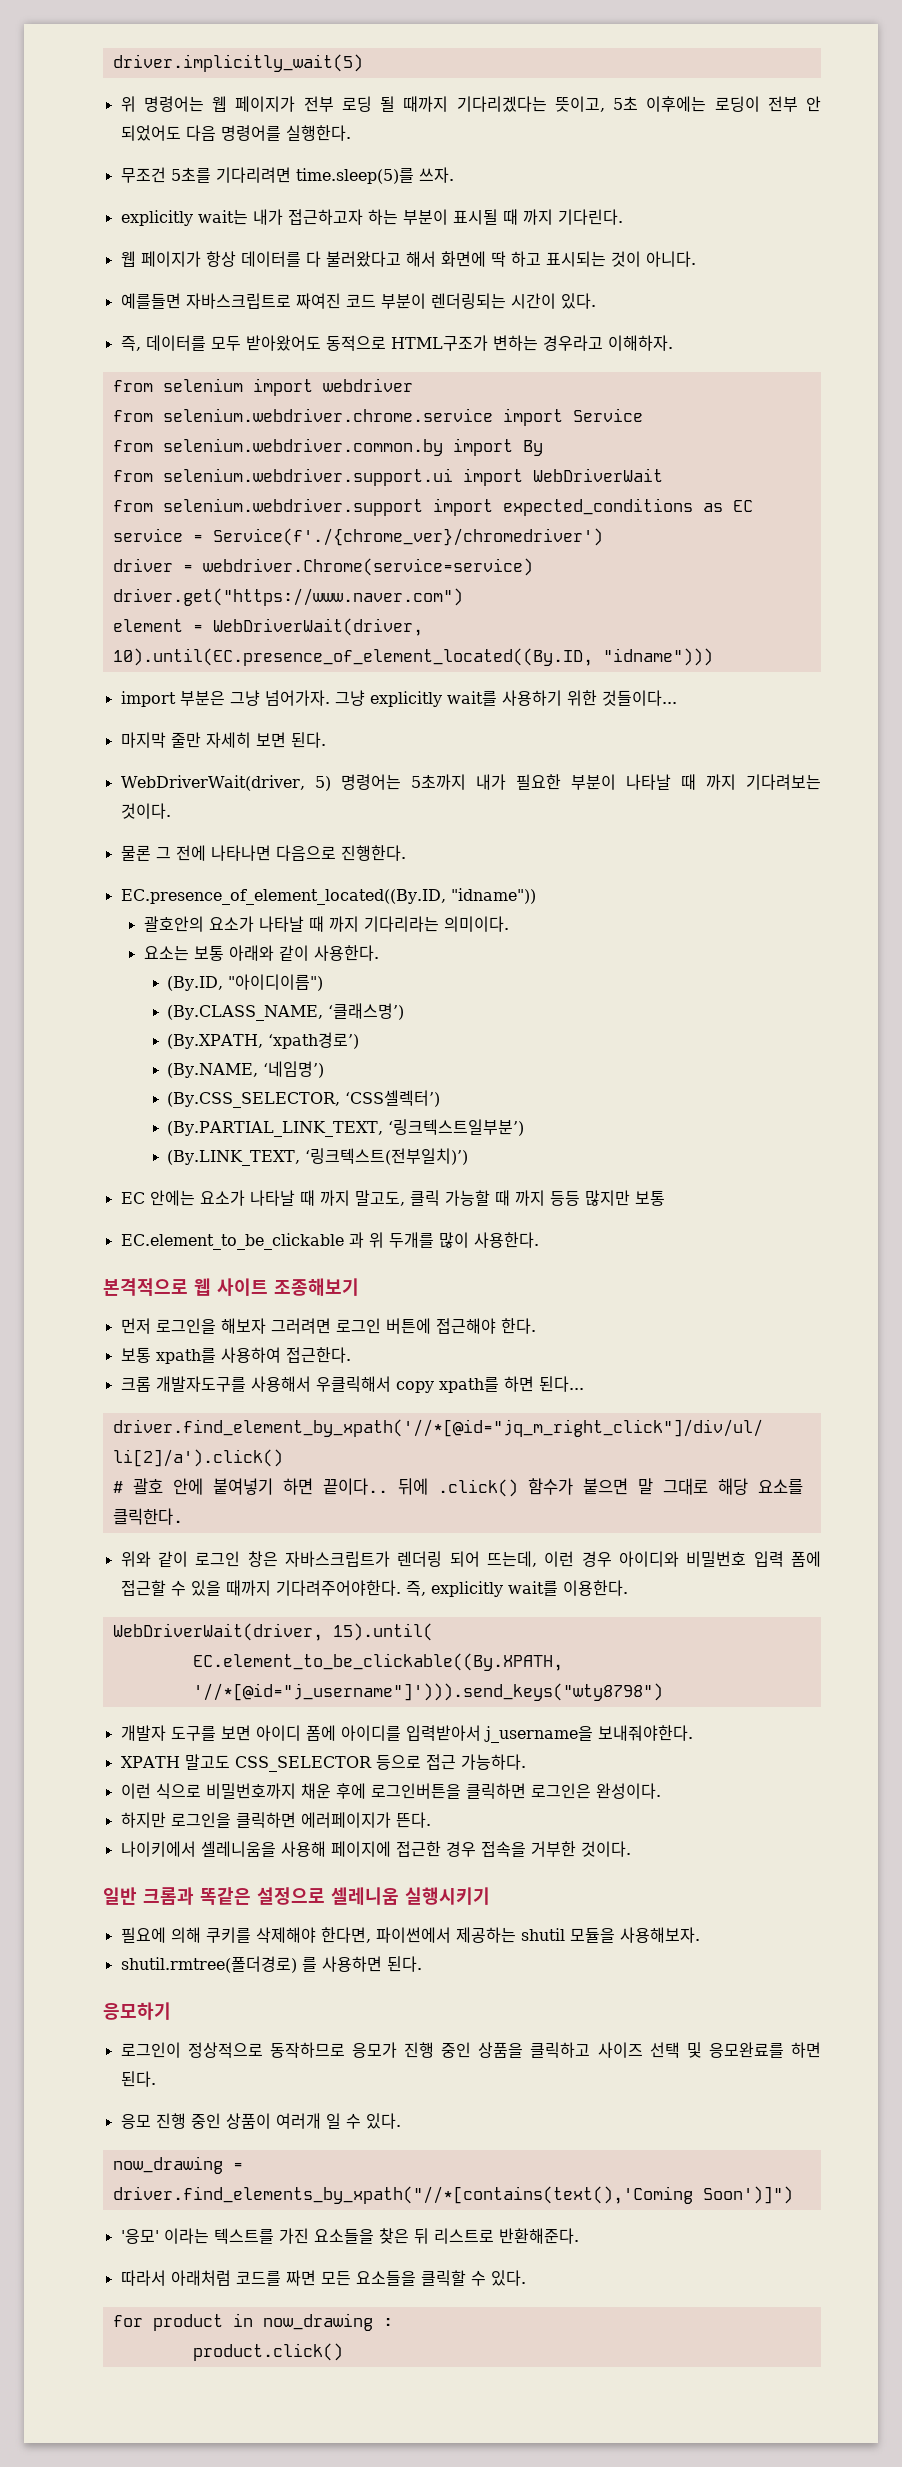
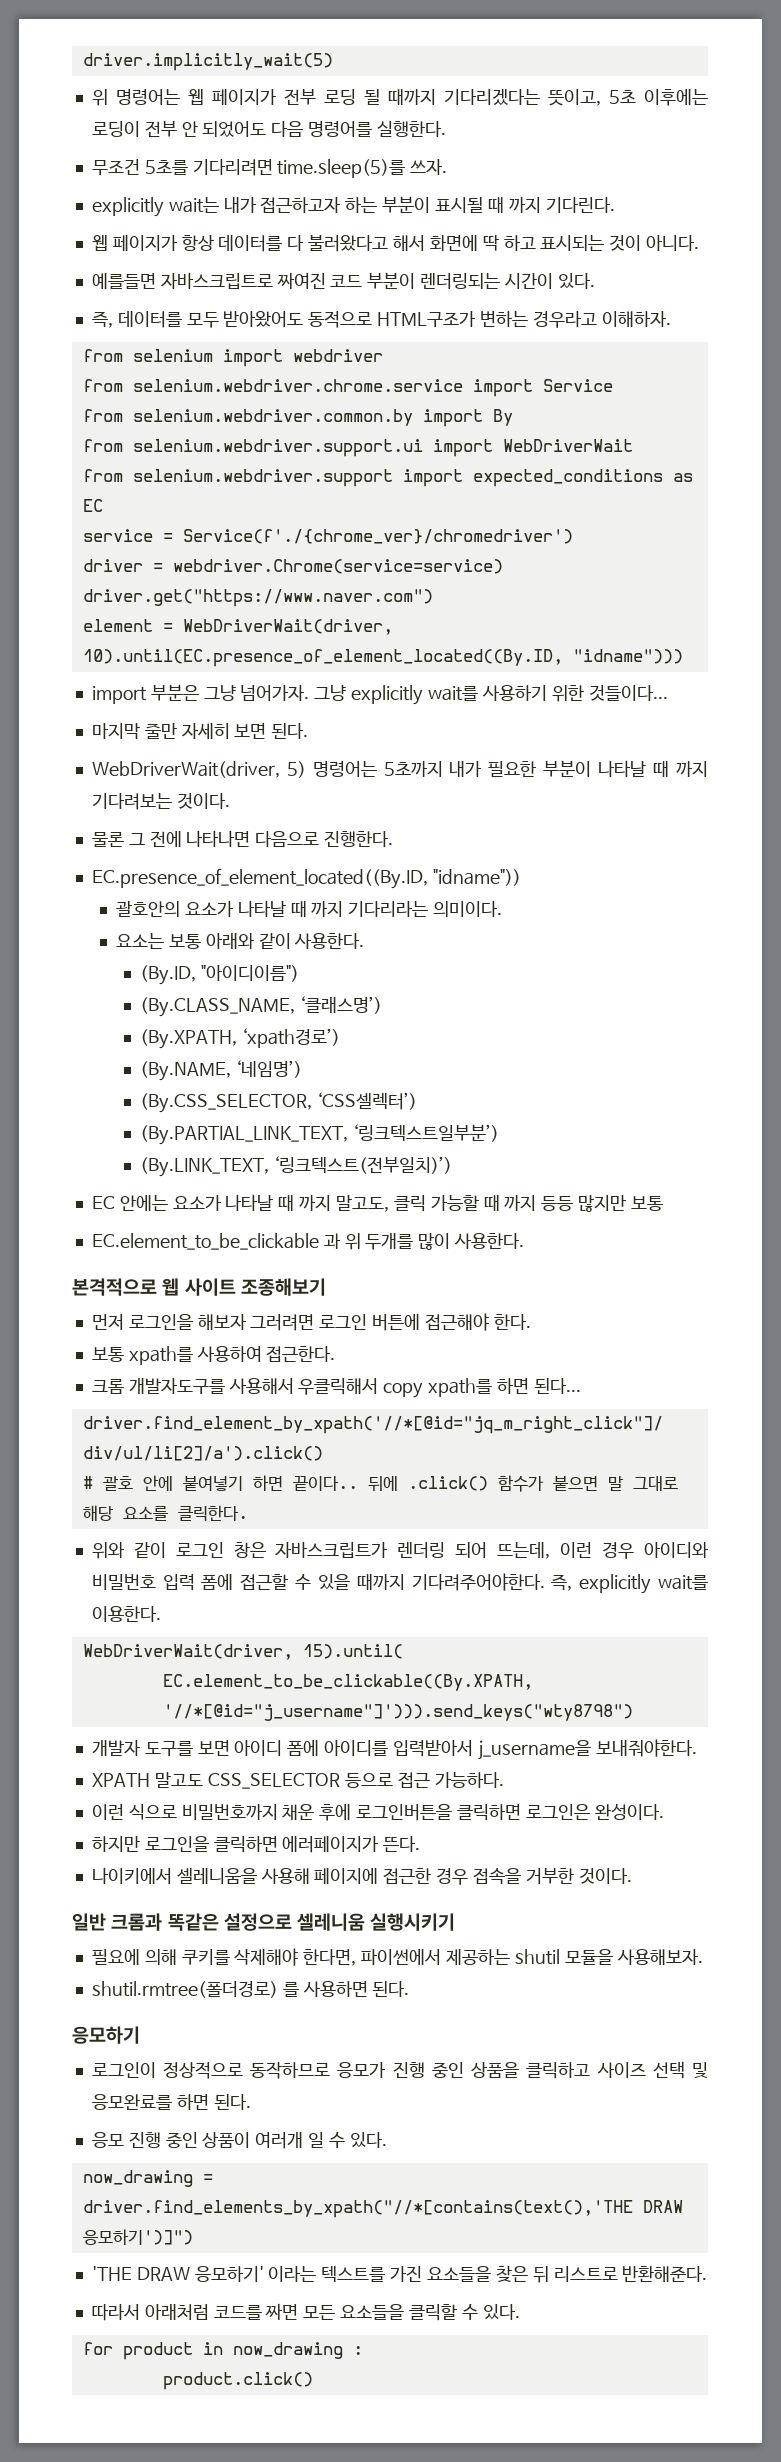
[112,2186,793,2204] [120,2228,159,2244] driver.find_elements_by_xpath("//*[contains(text(),'Coming Soon')]") // '응모' -> [82,2200,683,2218] [82,2229,193,2245] [91,2266,264,2282] driver.find_elements_by_xpath("//*[contains(text(),'THE DRAW 응모하기')]") // 'THE DRAW 응모하기'

